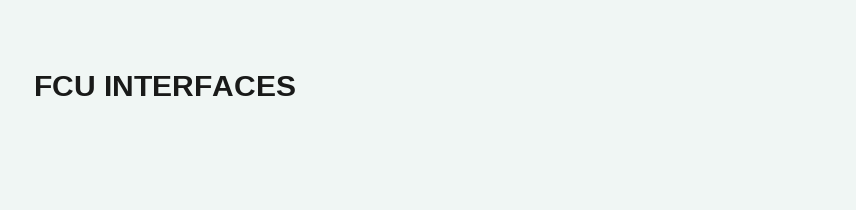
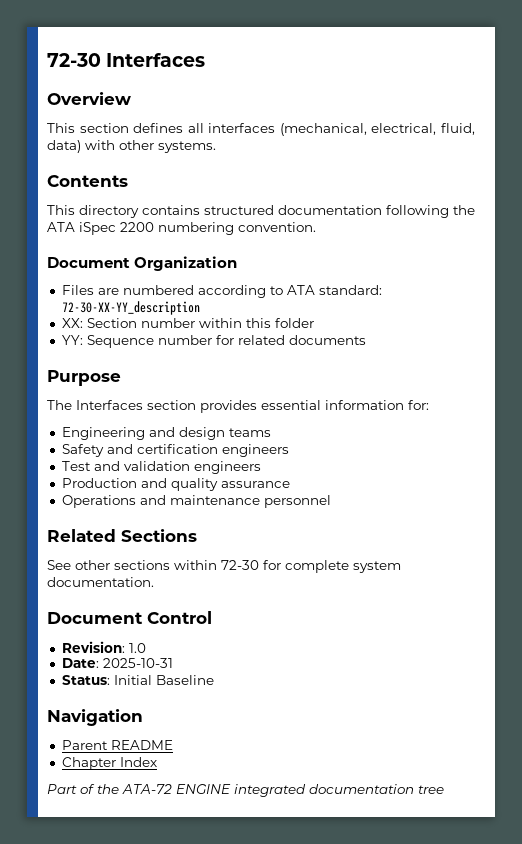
[34,76,297,96] FCU INTERFACES -> [47,53,206,67] [47,92,131,105] [47,123,475,136] [47,140,216,153] [47,175,128,187] [47,205,475,218] [47,222,316,235] [47,256,238,271] [61,285,382,298] [61,301,200,315] [61,318,314,328] [61,335,366,348] [47,370,121,386] [47,400,429,413] [61,427,271,440] [61,444,289,457] [61,461,261,474] [61,478,290,491] [61,495,331,508] [47,529,197,542] [47,560,401,573] [47,577,154,587] [47,611,212,624] [61,641,146,653] [61,658,173,668] [61,675,214,685] [47,709,143,726] [61,740,173,750] [61,757,157,770] [47,784,444,797] 72-30 Interfaces // Overview // This section defines all interfaces (mechanical, electrical, fluid, data) with other systems. // Contents // This directory contains structured documentation following the ATA iSpec 2200 numbering convention. // Document Organization // Files are numbered according to ATA standard: 72-30-XX-YY_description // XX: Section number within this folder // YY: Sequence number for related documents // Purpose // The Interfaces section provides essential information for: // Engineering and design teams // Safety and certification engineers // Test and validation engineers // Production and quality assurance // Operations and maintenance personnel // Related Sections // See other sections within 72-30 for complete system documentation. // Document Control // Revision: 1.0 // Date: 2025-10-31 // Status: Initial Baseline // Navigation // Parent README // Chapter Index // Part of the ATA-72 ENGINE integrated documentation tree

